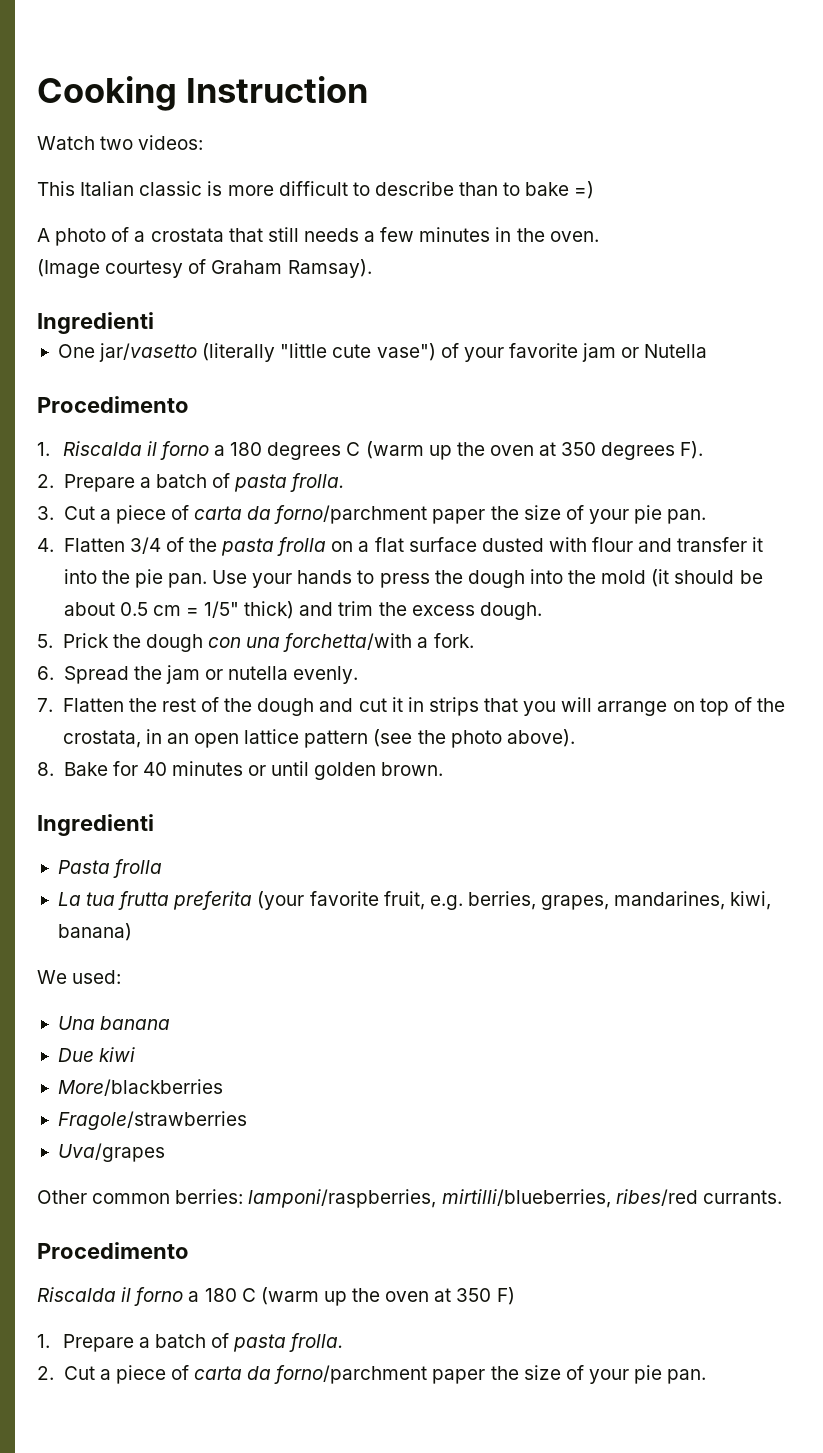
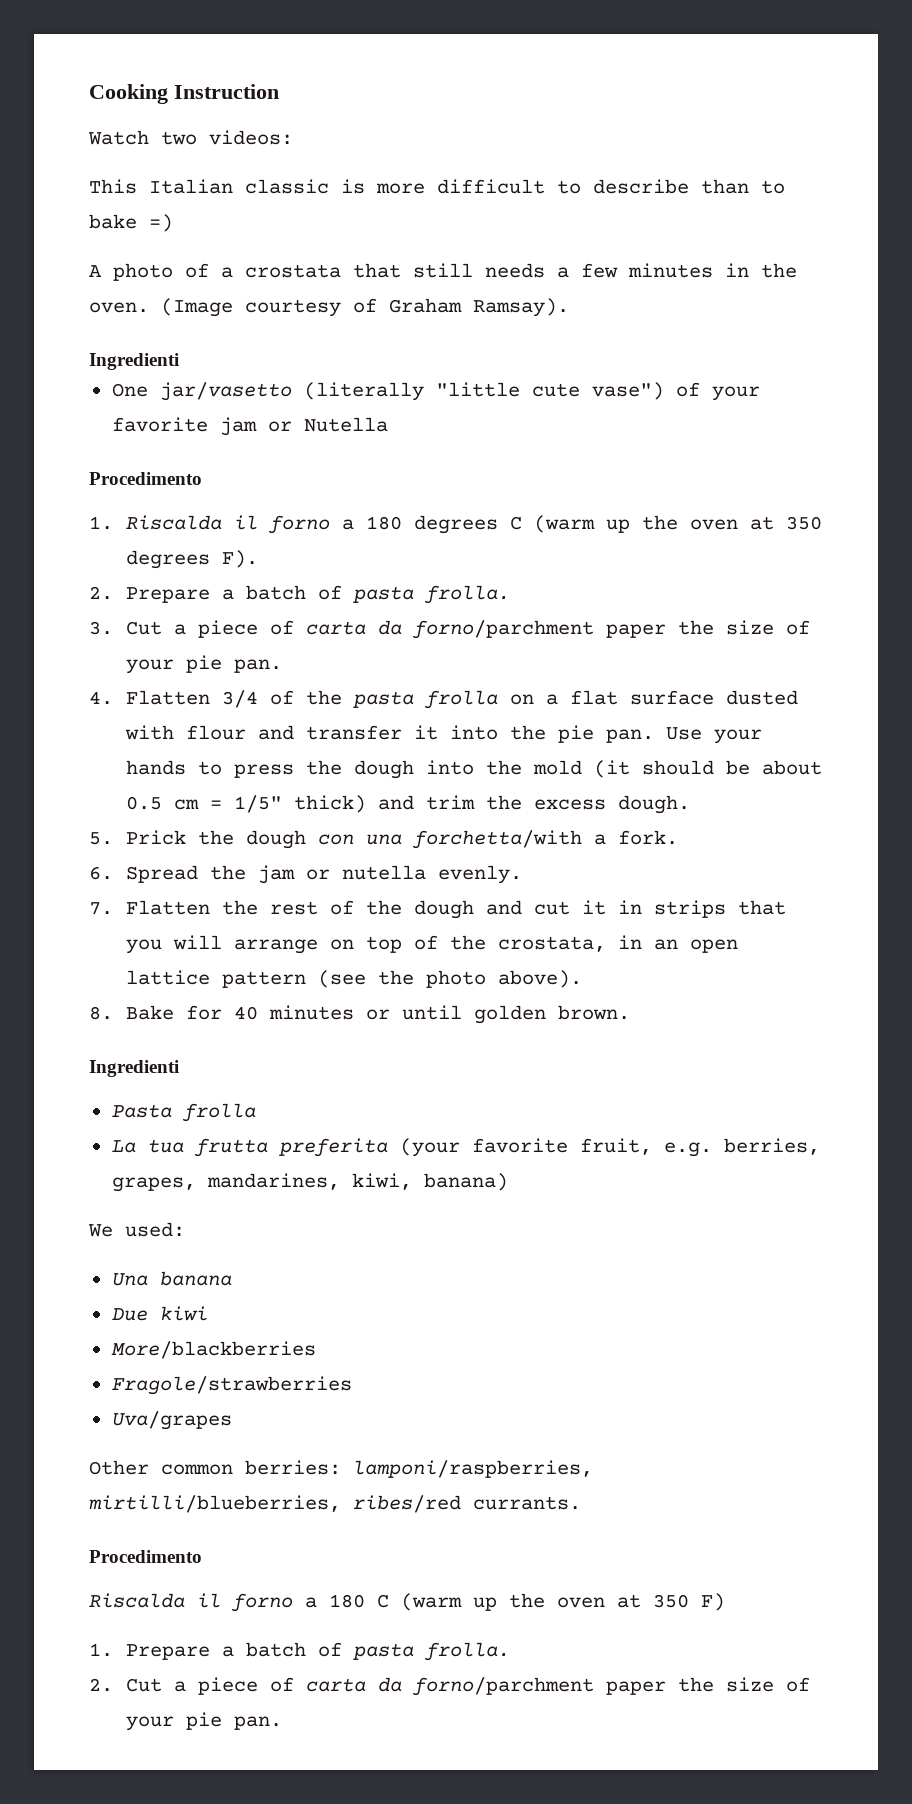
(599, 236) // -> (149, 307) none

